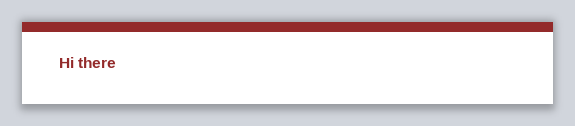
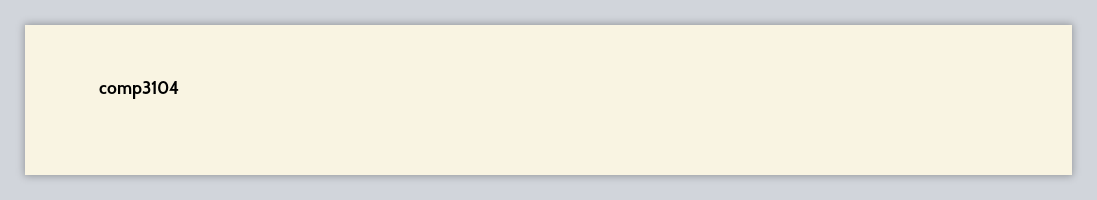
[59,57,117,68] Hi there -> [99,81,179,99] comp3104

